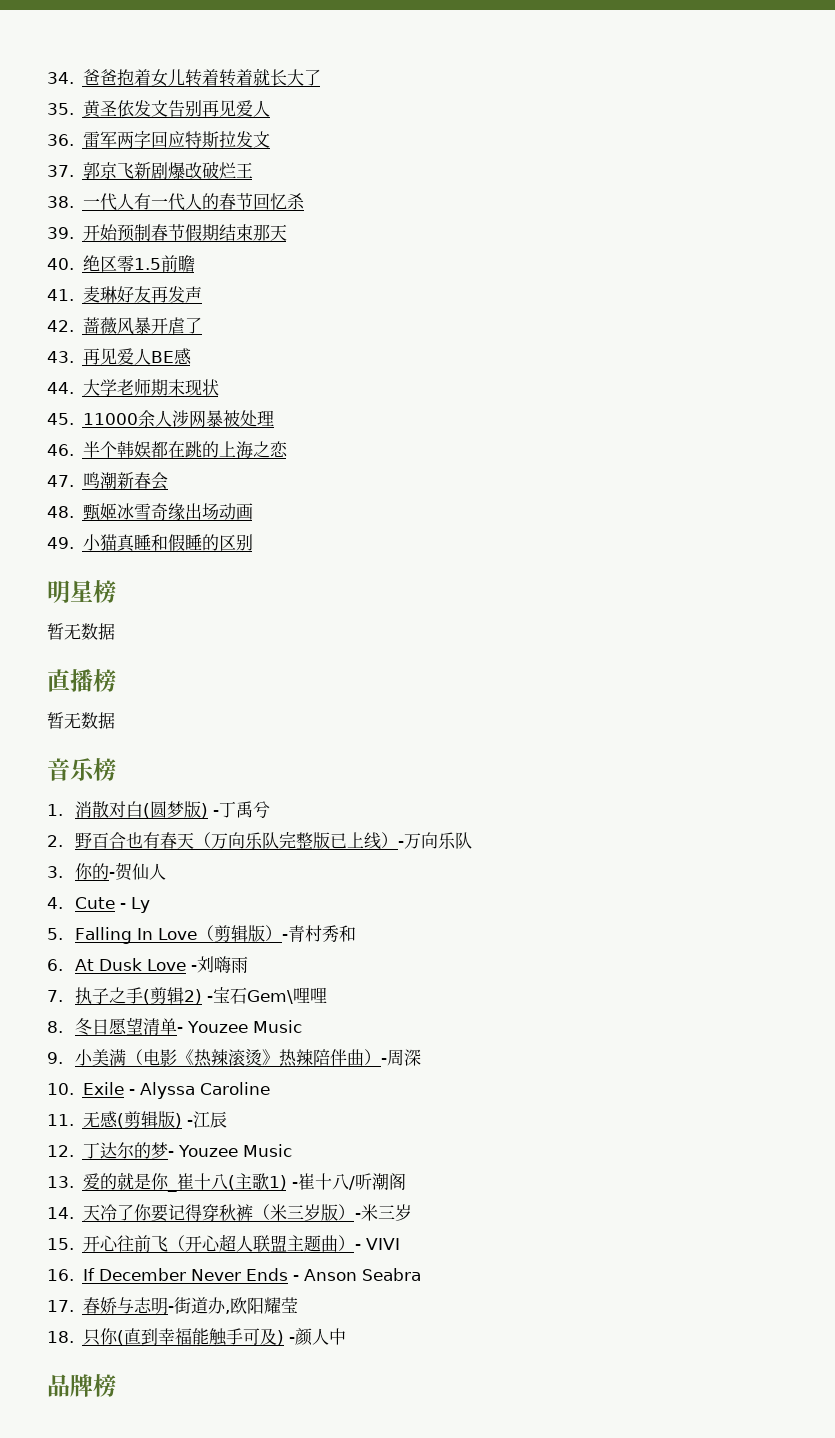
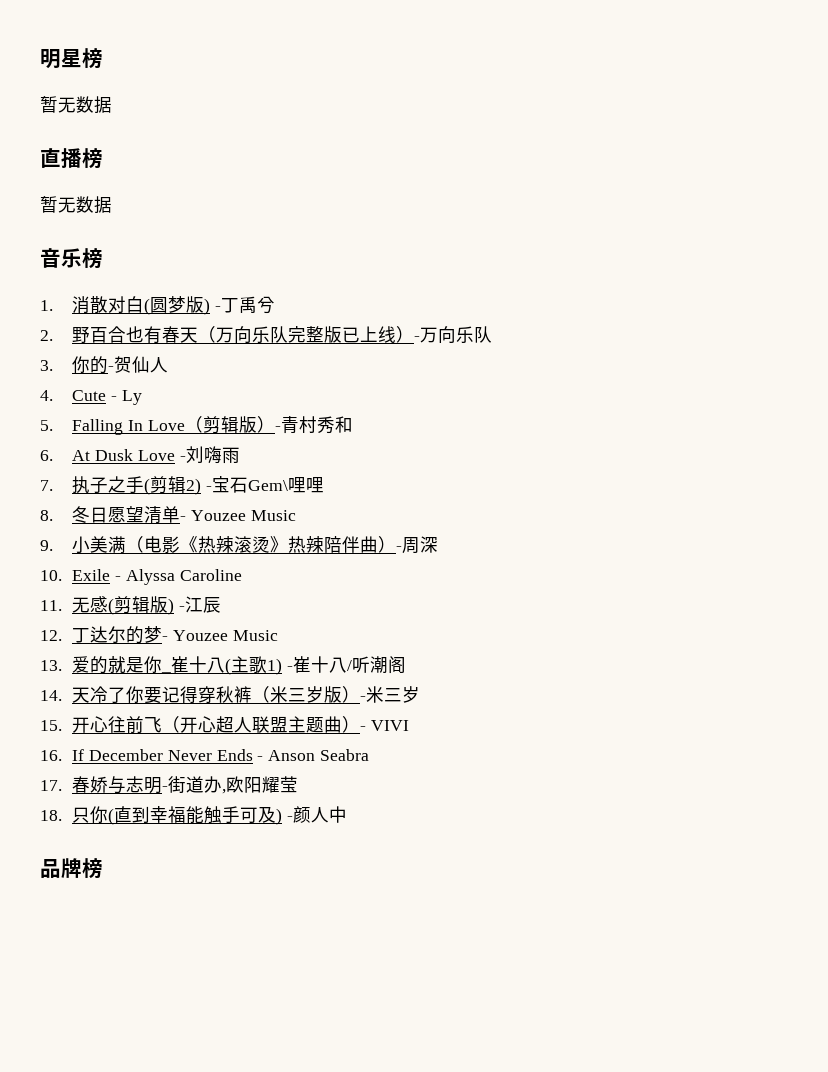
[47,68,321,87] [47,100,270,118] [47,131,270,149] [47,161,253,179] [47,193,304,211] [47,224,287,242] [47,255,195,272] [47,286,202,303] [47,317,202,335] [47,348,192,365] [47,378,219,396] [47,410,274,428] [47,441,288,459] [47,472,168,490] [47,503,253,521] [47,534,253,552] 34.爸爸抱着女儿转着转着就长大了 // 35.黄圣依发文告别再见爱人 // 36.雷军两字回应特斯拉发文 // 37.郭京飞新剧爆改破烂王 // 38.一代人有一代人的春节回忆杀 // 39.开始预制春节假期结束那天 // 40.绝区零1.5前瞻 // 41.麦琳好友再发声 // 42.蔷薇风暴开虐了 // 43.再见爱人BE感 // 44.大学老师期末现状 // 45. 11000余人涉网暴被处理 // 46.半个韩娱都在跳的上海之恋 // 47.鸣潮新春会 // 48.甄姬冰雪奇缘出场动画 // 49.小猫真睡和假睡的区别 // -> (40, 59) none

